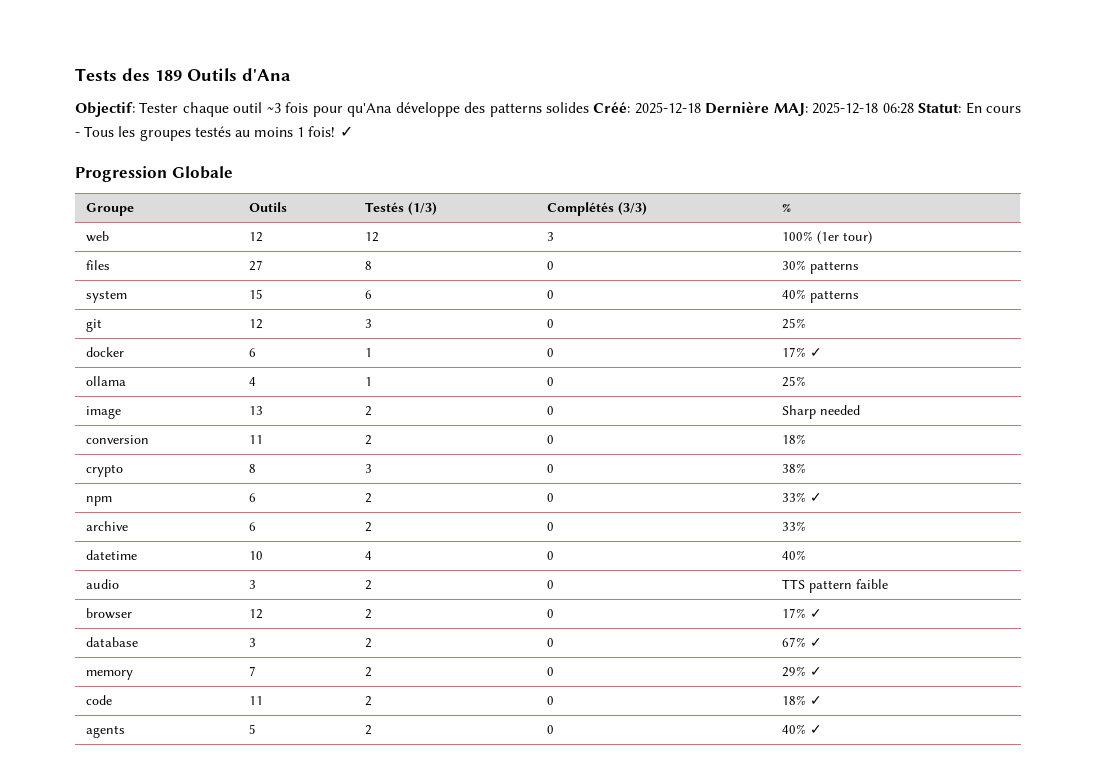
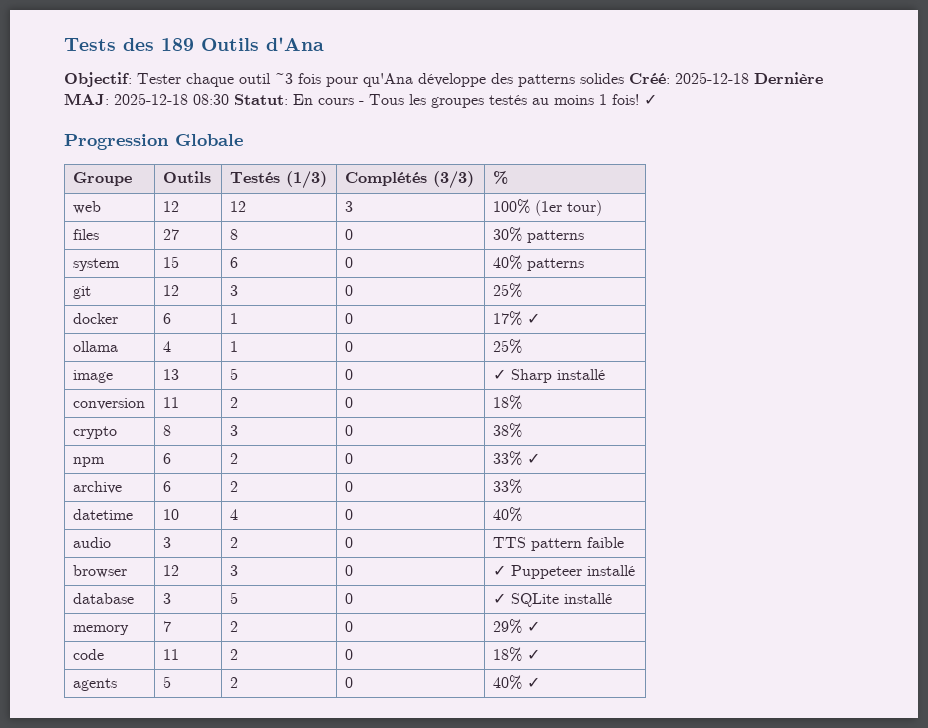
[882,103,914,114] 06:28 -> [193,94,229,105] 08:30
[365,406,373,416] [547,406,555,415] [782,405,861,419] 2 | 0 | Sharp needed -> [229,368,238,380] [344,369,353,380] [492,369,605,383] 5 | 0 | ✓ Sharp installé
[365,609,373,619] [547,609,555,618] [782,608,823,618] 2 | 0 | 17% ✓ -> [229,565,238,576] [344,565,353,576] [492,565,635,579] 3 | 0 | ✓ Puppeteer installé
[365,638,373,648] [547,638,555,647] [782,637,823,647] 2 | 0 | 67% ✓ -> [229,592,238,604] [344,593,353,604] [492,593,612,607] 5 | 0 | ✓ SQLite installé

